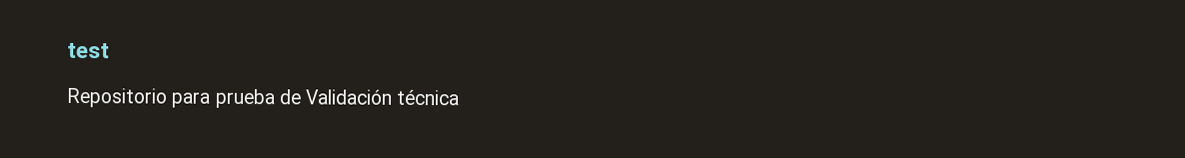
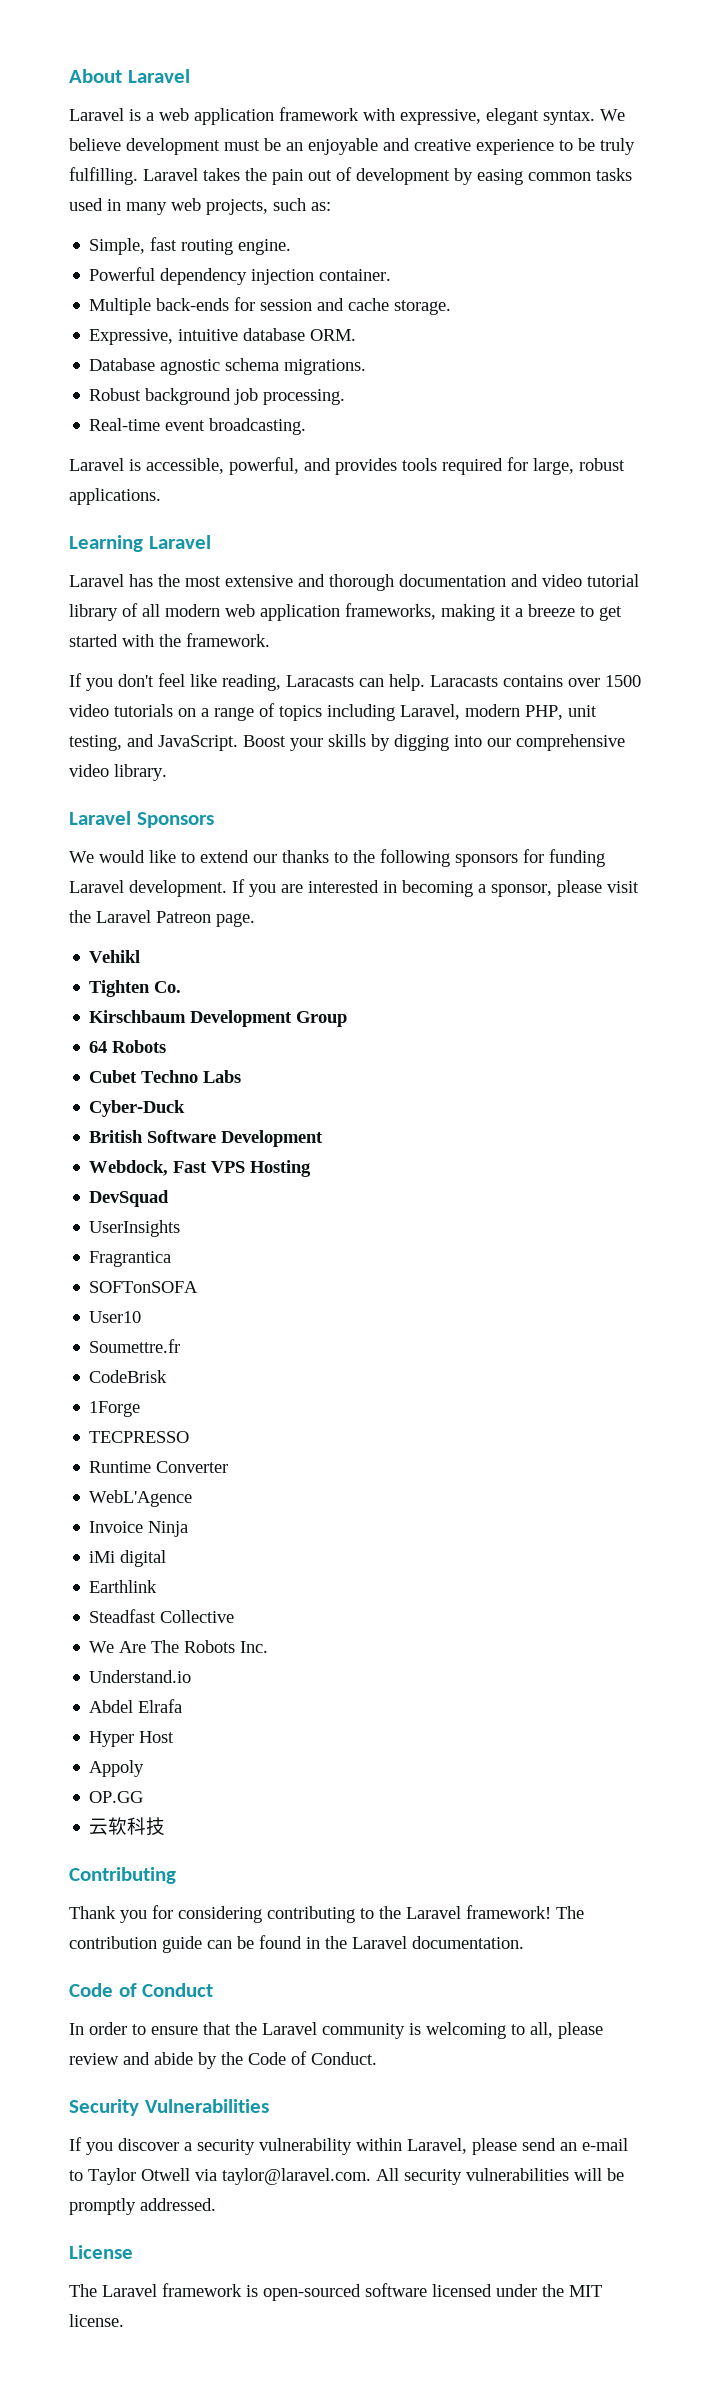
[67,42,110,59] [66,87,460,109] test // Repositorio para prueba de Validación técnica -> [69,69,190,83] [69,107,625,125] [69,138,635,155] [69,167,632,185] [69,198,331,215] [89,237,292,255] [89,267,392,285] [89,297,452,315] [89,328,357,345] [89,358,367,375] [89,388,346,405] [89,418,307,435] [69,457,625,475] [69,488,161,505] [69,535,211,552] [69,574,639,591] [69,603,622,621] [69,633,270,647] [69,673,641,691] [69,703,597,721] [69,734,625,751] [69,764,167,781] [69,811,214,828] [69,849,605,867] [69,879,639,897] [69,910,255,927] [89,950,141,963] [89,980,182,997] [89,1010,348,1027] [89,1040,167,1053] [89,1070,242,1083] [89,1100,186,1117] [89,1130,324,1147] [89,1160,312,1177] [89,1190,170,1207] [89,1220,181,1237] [89,1251,172,1267] [89,1281,199,1293] [89,1311,142,1323] [89,1339,181,1353] [89,1370,168,1383] [89,1401,141,1417] [89,1431,190,1443] [89,1461,229,1473] [89,1490,193,1507] [89,1521,189,1537] [89,1550,167,1567] [89,1580,158,1593] [89,1609,235,1623] [89,1640,269,1653] [89,1670,192,1683] [89,1699,183,1713] [89,1731,175,1747] [89,1760,145,1777] [89,1791,144,1803] [89,1817,166,1836] [69,1867,176,1884] [69,1905,584,1923] [69,1935,524,1953] [69,1983,214,1997] [69,2022,603,2039] [69,2051,377,2069] [69,2099,269,2116] [69,2137,628,2155] [69,2168,624,2185] [69,2198,216,2215] [69,2245,133,2259] [69,2283,602,2301] [69,2314,124,2327] About Laravel // Laravel is a web application framework with expressive, elegant syntax. We believe development must be an enjoyable and creative experience to be truly fulfilling. Laravel takes the pain out of development by easing common tasks used in many web projects, such as: // Simple, fast routing engine. // Powerful dependency injection container. // Multiple back-ends for session and cache storage. // Expressive, intuitive database ORM. // Database agnostic schema migrations. // Robust background job processing. // Real-time event broadcasting. // Laravel is accessible, powerful, and provides tools required for large, robust applications. // Learning Laravel // Laravel has the most extensive and thorough documentation and video tutorial library of all modern web application frameworks, making it a breeze to get started with the framework. // If you don't feel like reading, Laracasts can help. Laracasts contains over 1500 video tutorials on a range of topics including Laravel, modern PHP, unit testing, and JavaScript. Boost your skills by digging into our comprehensive video library. // Laravel Sponsors // We would like to extend our thanks to the following sponsors for funding Laravel development. If you are interested in becoming a sponsor, please visit the Laravel Patreon page. // Vehikl // Tighten Co. // Kirschbaum Development Group // 64 Robots // Cubet Techno Labs // Cyber-Duck // British Software Development // Webdock, Fast VPS Hosting // DevSquad // UserInsights // Fragrantica // SOFTonSOFA // User10 // Soumettre.fr // CodeBrisk // 1Forge // TECPRESSO // Runtime Converter // WebL'Agence // Invoice Ninja // iMi digital // Earthlink // Steadfast Collective // We Are The Robots Inc. // Understand.io // Abdel Elrafa // Hyper Host // Appoly // OP.GG // 云软科技 // Contributing // Thank you for considering contributing to the Laravel framework! The contribution guide can be found in the Laravel documentation. // Code of Conduct // In order to ensure that the Laravel community is welcoming to all, please review and abide by the Code of Conduct. // Security Vulnerabilities // If you discover a security vulnerability within Laravel, please send an e-mail to Taylor Otwell via taylor@laravel.com. All security vulnerabilities will be promptly addressed. // License // The Laravel framework is open-sourced software licensed under the MIT license.

